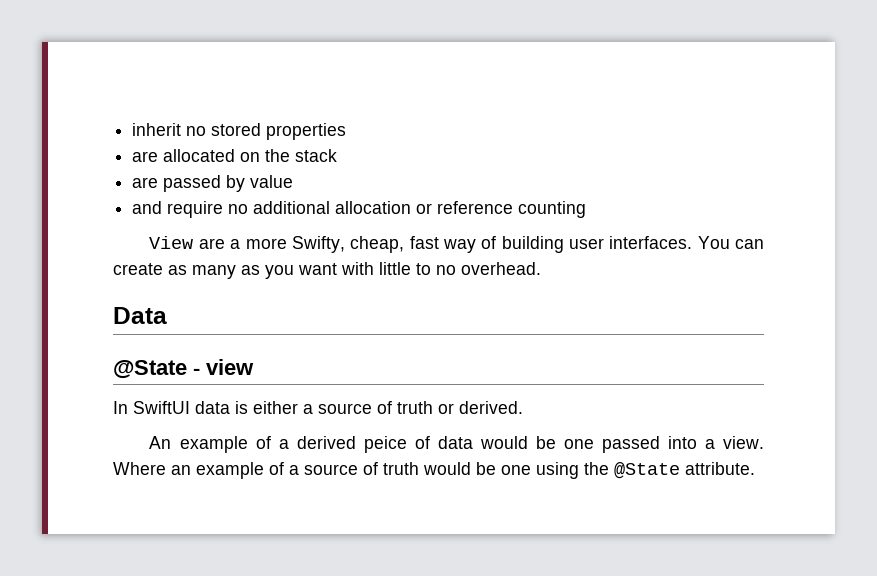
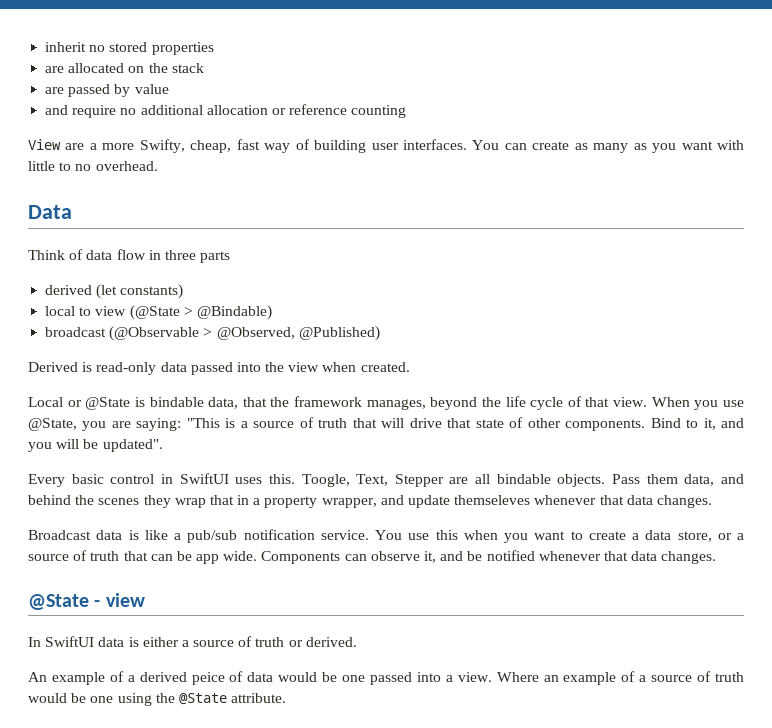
(167, 315) none -> [28,249,231,263] [45,284,184,299] [45,305,272,320] [45,326,380,341] [28,362,410,375] [28,396,745,410] [28,417,745,431] [28,439,163,452] [28,473,744,487] [28,495,712,508] [28,529,744,543] [28,550,717,564] // Think of data flow in three parts // derived (let constants) // local to view (@State > @Bindable) // broadcast (@Observable > @Observed, @Published) // Derived is read-only data passed into the view when created. // Local or @State is bindable data, that the framework manages, beyond the life cycle of that view. When you use @State, you are saying: "This is a source of truth that will drive that state of other components. Bind to it, and you will be updated". // Every basic control in SwiftUI uses this. Toogle, Text, Stepper are all bindable objects. Pass them data, and behind the scenes they wrap that in a property wrapper, and update themseleves whenever that data changes. // Broadcast data is like a pub/sub notification service. You use this when you want to create a data store, or a source of truth that can be app wide. Components can observe it, and be notified whenever that data changes.

